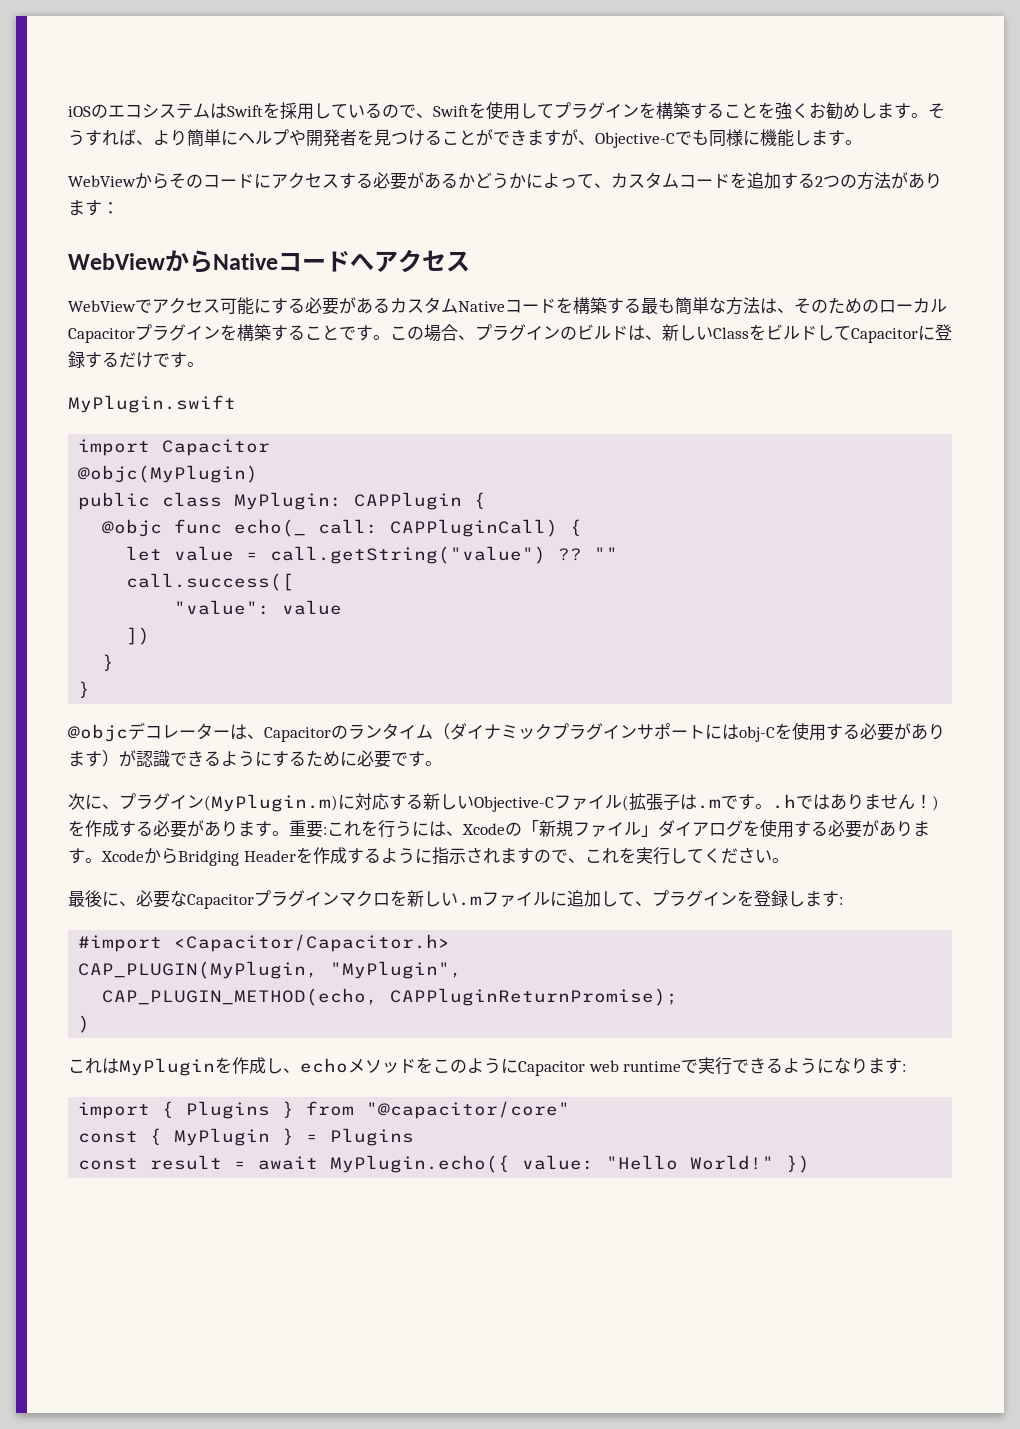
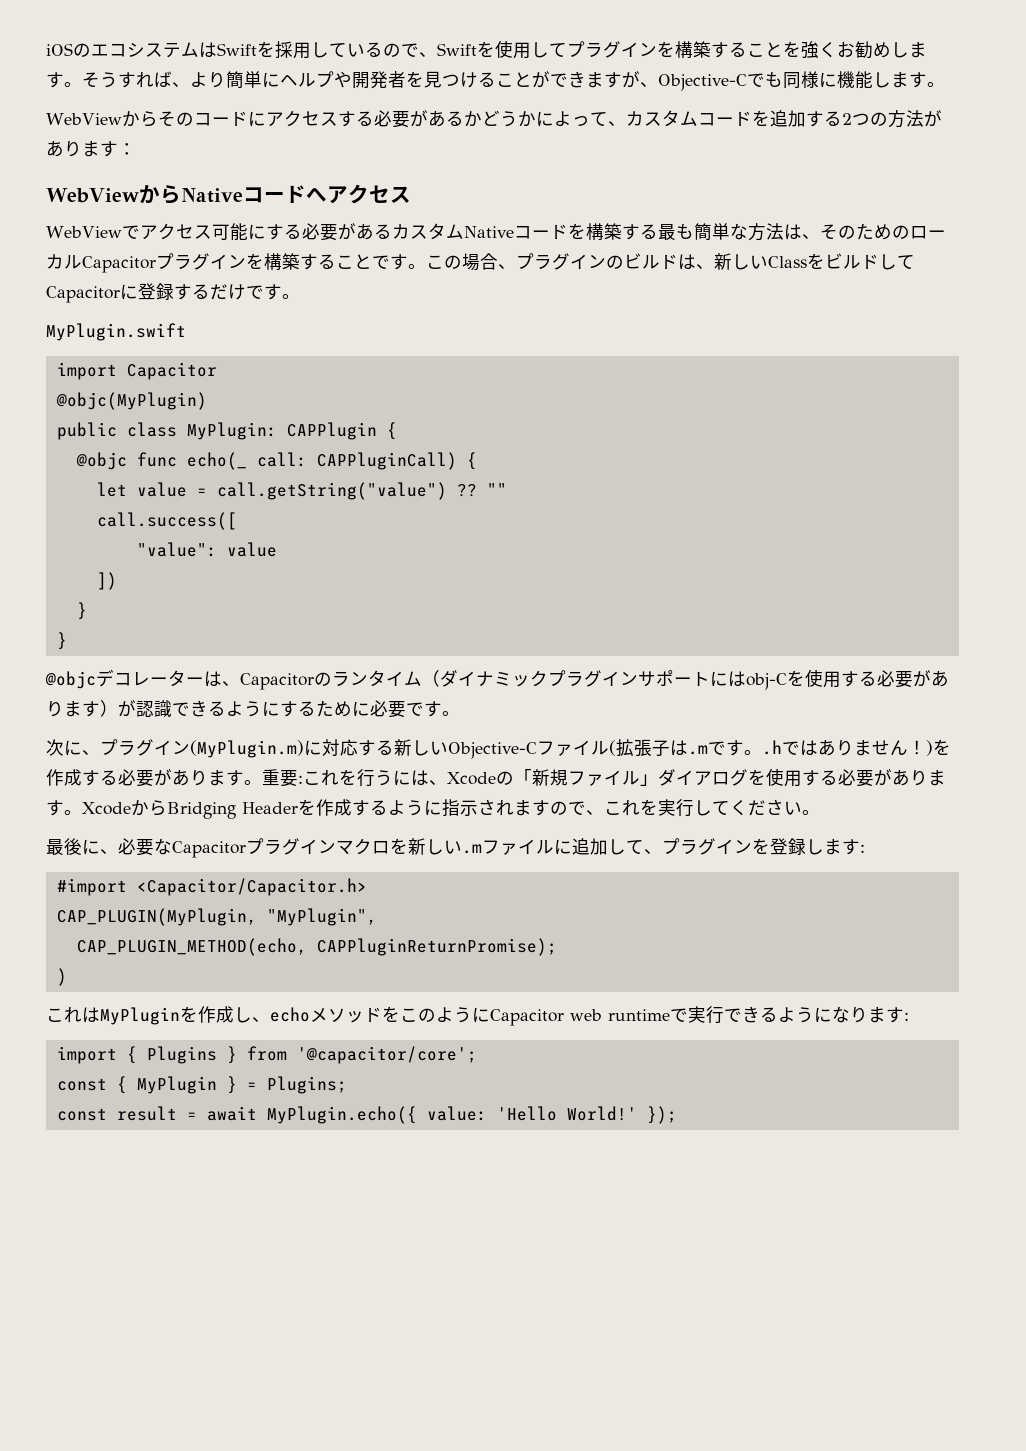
[366,1101,571,1119] "@capacitor/core" -> [296,1046,477,1064] '@capacitor/core';
[330,1128,415,1146] Plugins -> [266,1076,347,1094] Plugins;
[606,1155,811,1173] "Hello World!" }) -> [496,1106,677,1124] 'Hello World!' });

